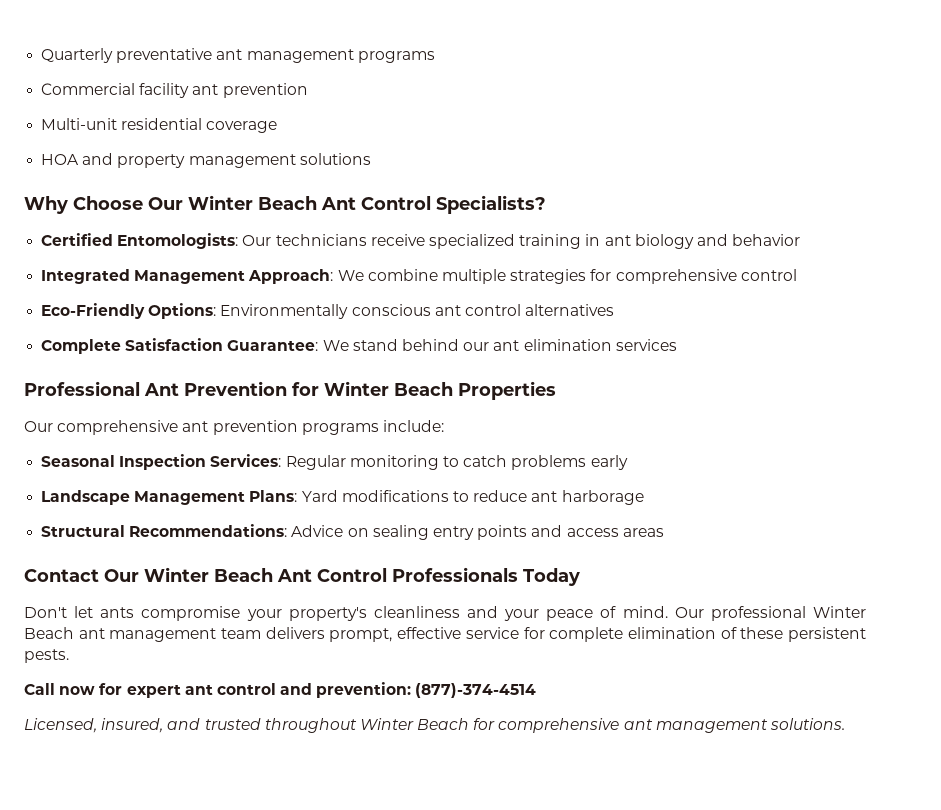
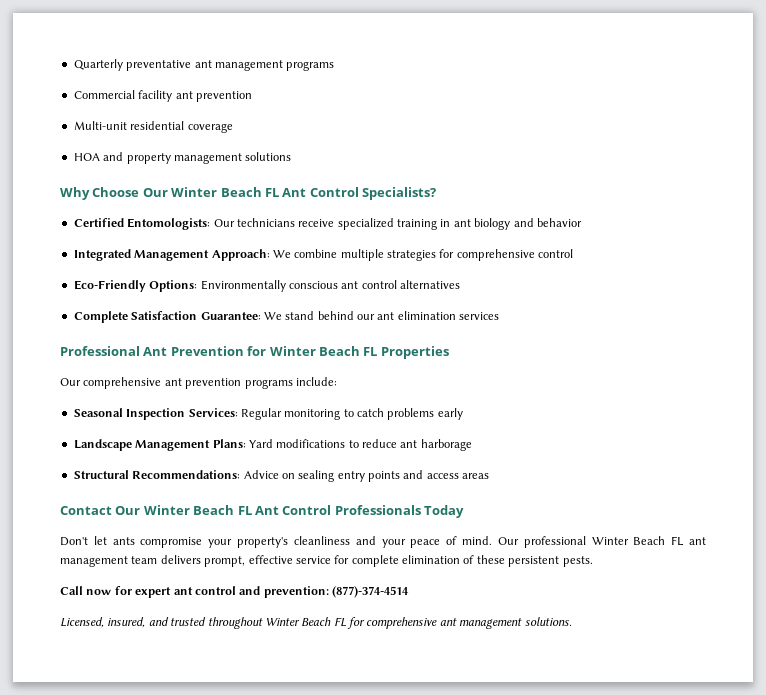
(317, 203) none -> [264,188,279,197] FL
(453, 389) none -> [363,347,378,356] FL
(273, 575) none -> [237,506,252,515] FL
(74, 633) none -> [671,536,685,546] FL
(470, 724) none -> [333,617,346,627] FL

